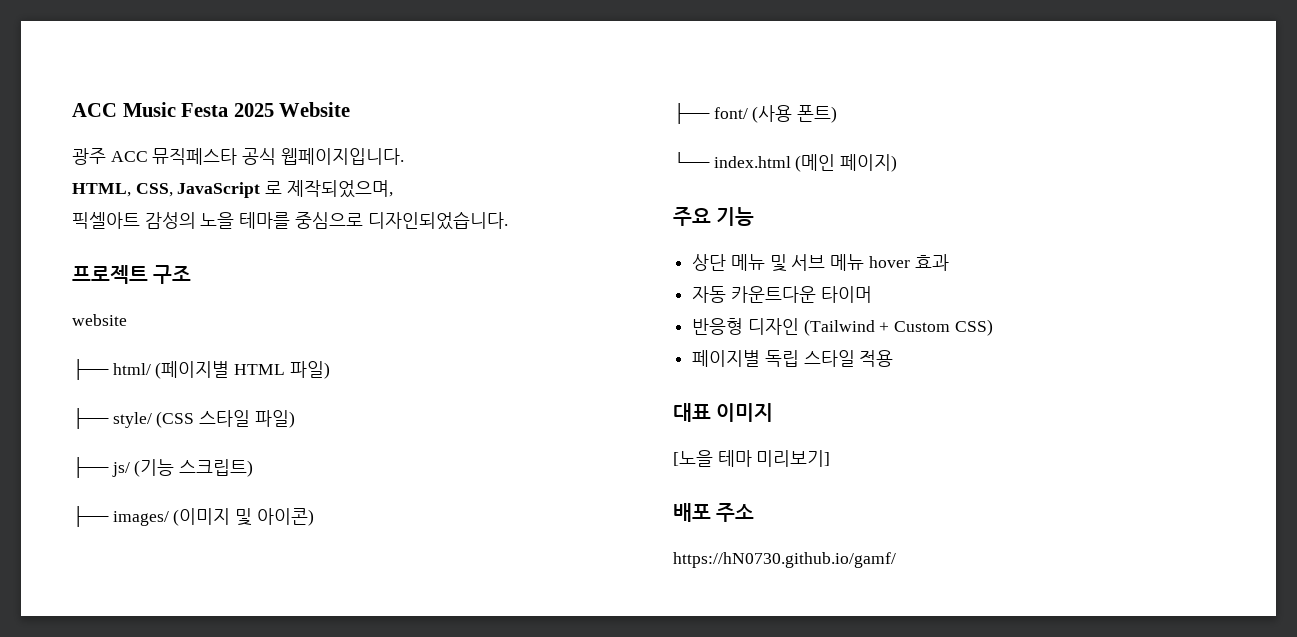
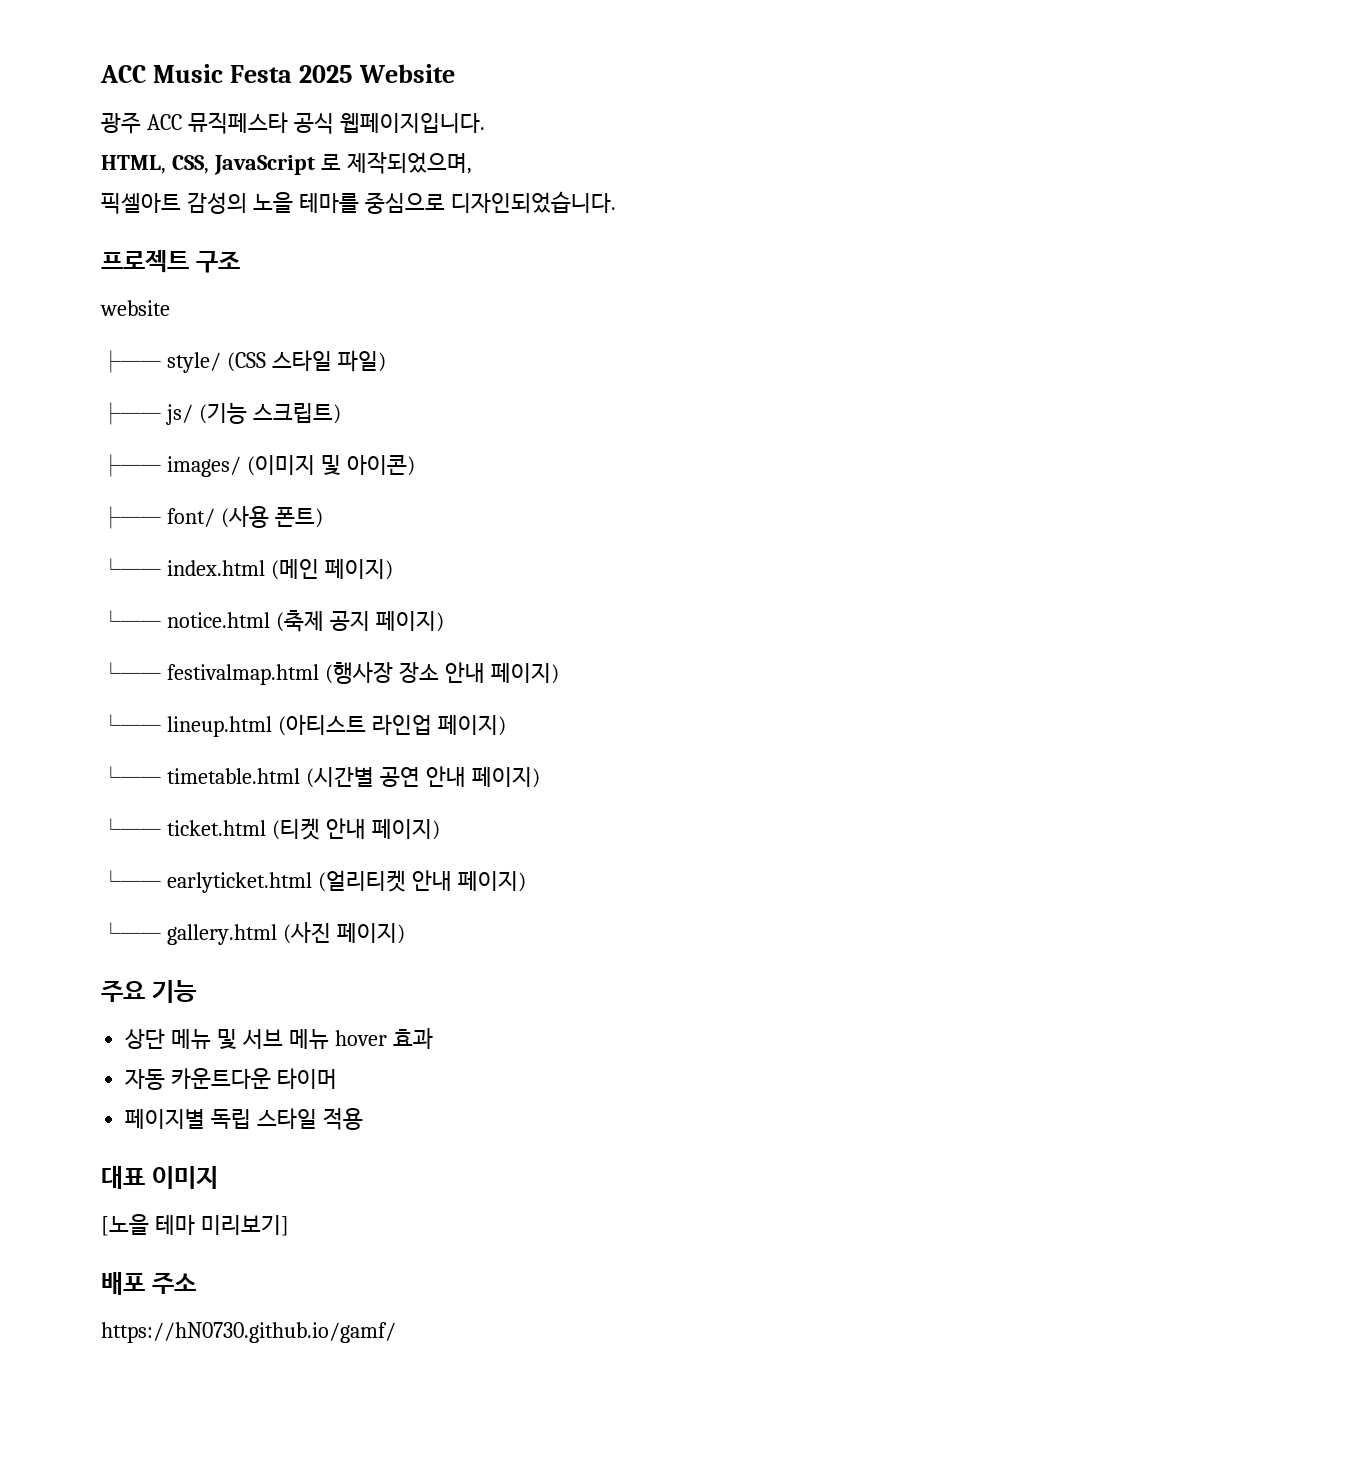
[72,359,330,380] // ├── html/ (페이지별 HTML 파일) -> (170, 308) none
(898, 163) none -> [101,610,444,632] [101,662,559,685] [101,714,506,737] [101,766,540,788] [101,818,440,840] [101,870,526,893] [101,922,405,945] // └── notice.html (축제 공지 페이지) // └── festivalmap.html (행사장 장소 안내 페이지) // └── lineup.html (아티스트 라인업 페이지) // └── timetable.html (시간별 공연 안내 페이지) // └── ticket.html (티켓 안내 페이지) // └── earlyticket.html (얼리티켓 안내 페이지) // └── gallery.html (사진 페이지)
[692,318,993,336] // 반응형 디자인 (Tailwind + Custom CSS) -> (338, 1078) none

